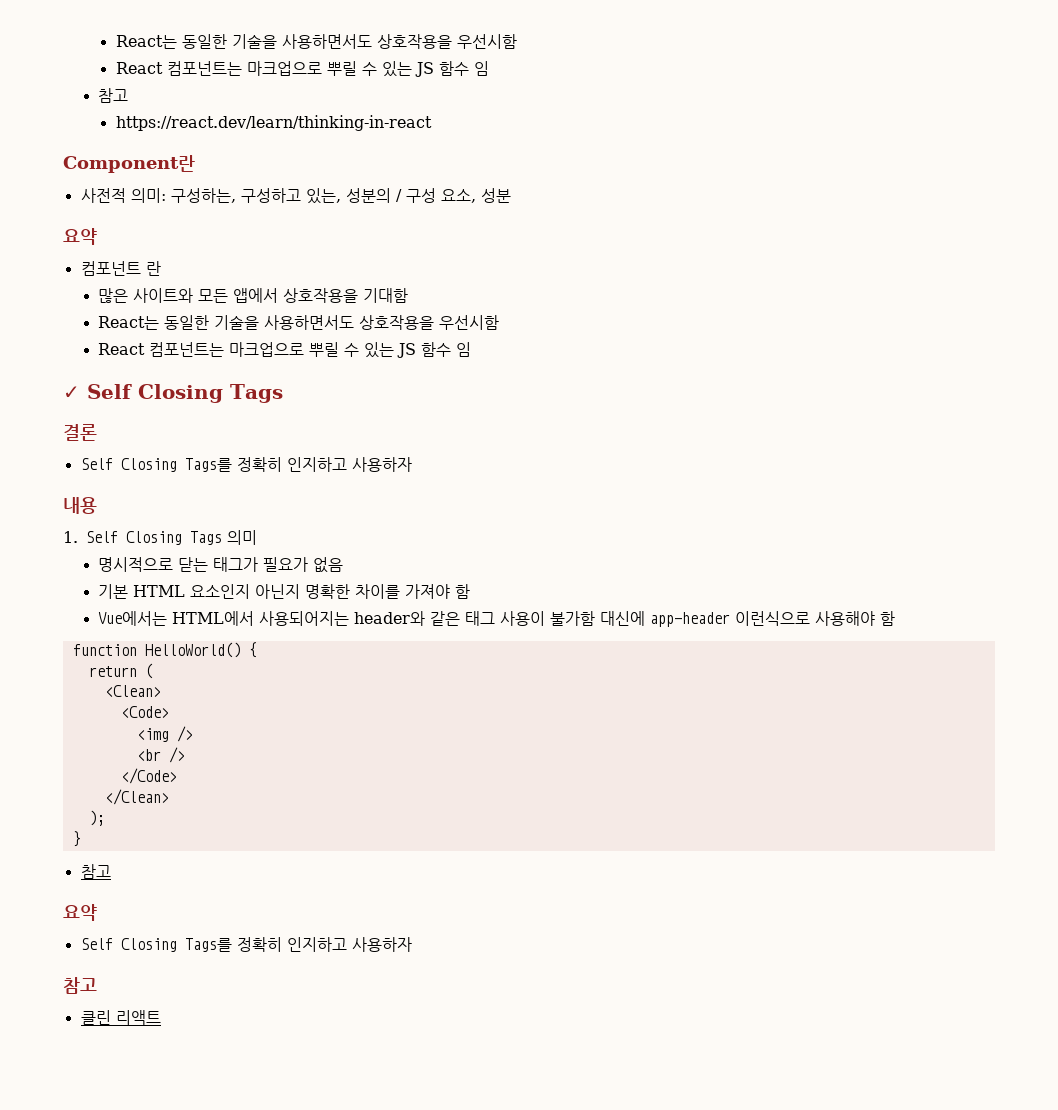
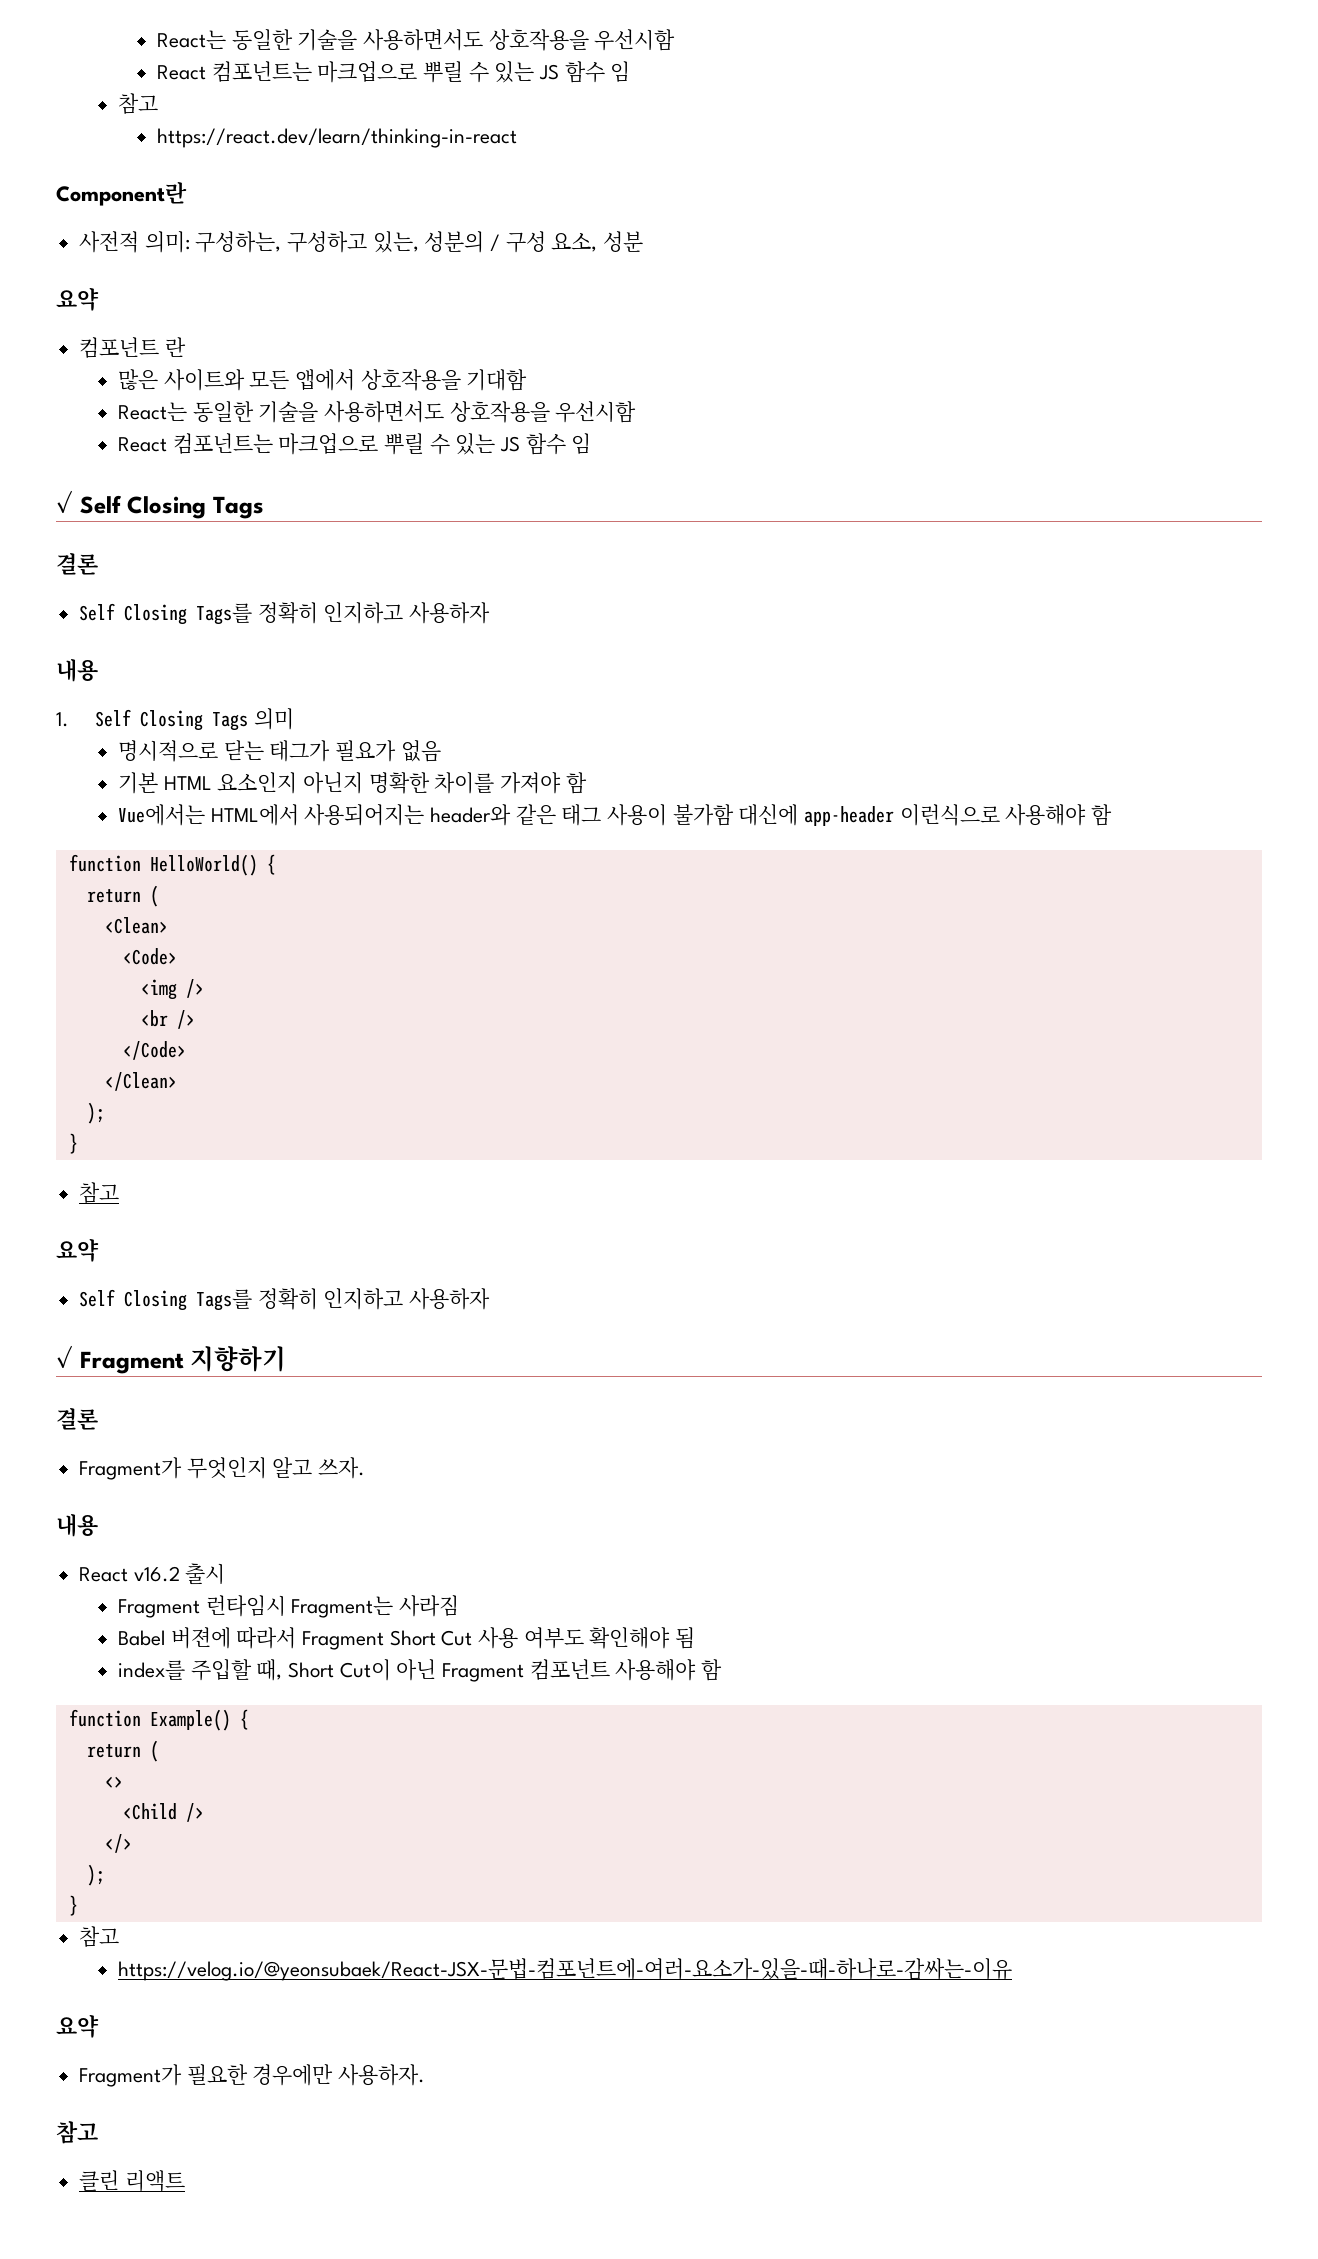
(412, 944) none -> [56,1345,287,1374] [56,1408,98,1430] [79,1457,366,1480] [56,1514,98,1537] [79,1563,226,1585] [118,1595,460,1618] [118,1627,696,1650] [118,1659,723,1682] [68,1709,249,1731] [86,1740,159,1762] [104,1776,123,1788] [122,1803,204,1822] [104,1834,132,1853] [86,1864,105,1886] [68,1895,78,1916] [79,1926,120,1947] [118,1958,1013,1981] [56,2015,99,2038] [79,2064,426,2087] // ✓ Fragment 지향하기 // 결론 // Fragment가 무엇인지 알고 쓰자. // 내용 // React v16.2 출시 // Fragment 런타임시 Fragment는 사라짐 // Babel 버젼에 따라서 Fragment Short Cut 사용 여부도 확인해야 됨 // index를 주입할 때, Short Cut이 아닌 Fragment 컴포넌트 사용해야 함 // function Example() { // return ( // <> // <Child /> // </> // ); // } // 참고 // https://velog.io/@yeonsubaek/React-JSX-문법-컴포넌트에-여러-요소가-있을-때-하나로-감싸는-이유 // 요약 // Fragment가 필요한 경우에만 사용하자.

